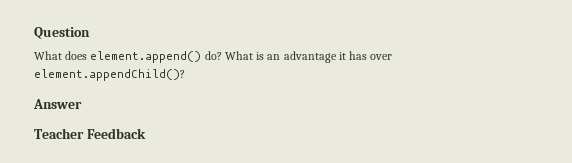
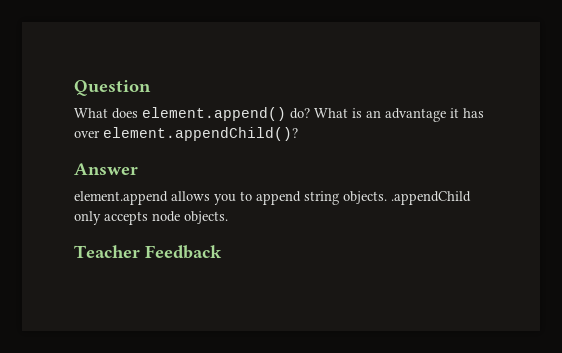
(82, 104) none -> [74,191,471,205] [74,211,228,225] // element.append allows you to append string objects. .appendChild only accepts node objects.

